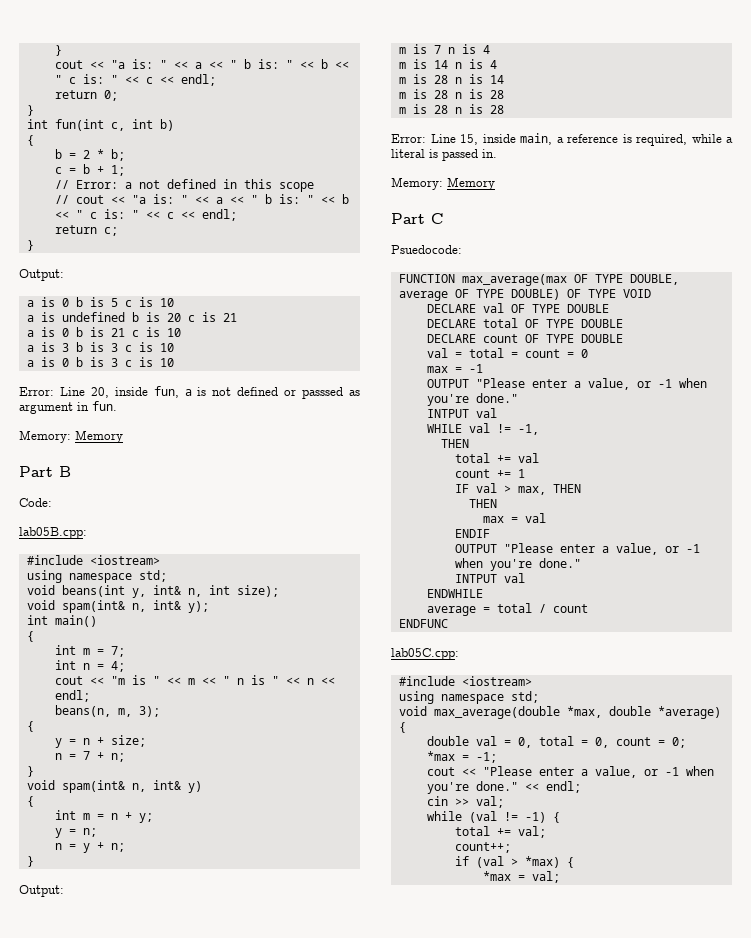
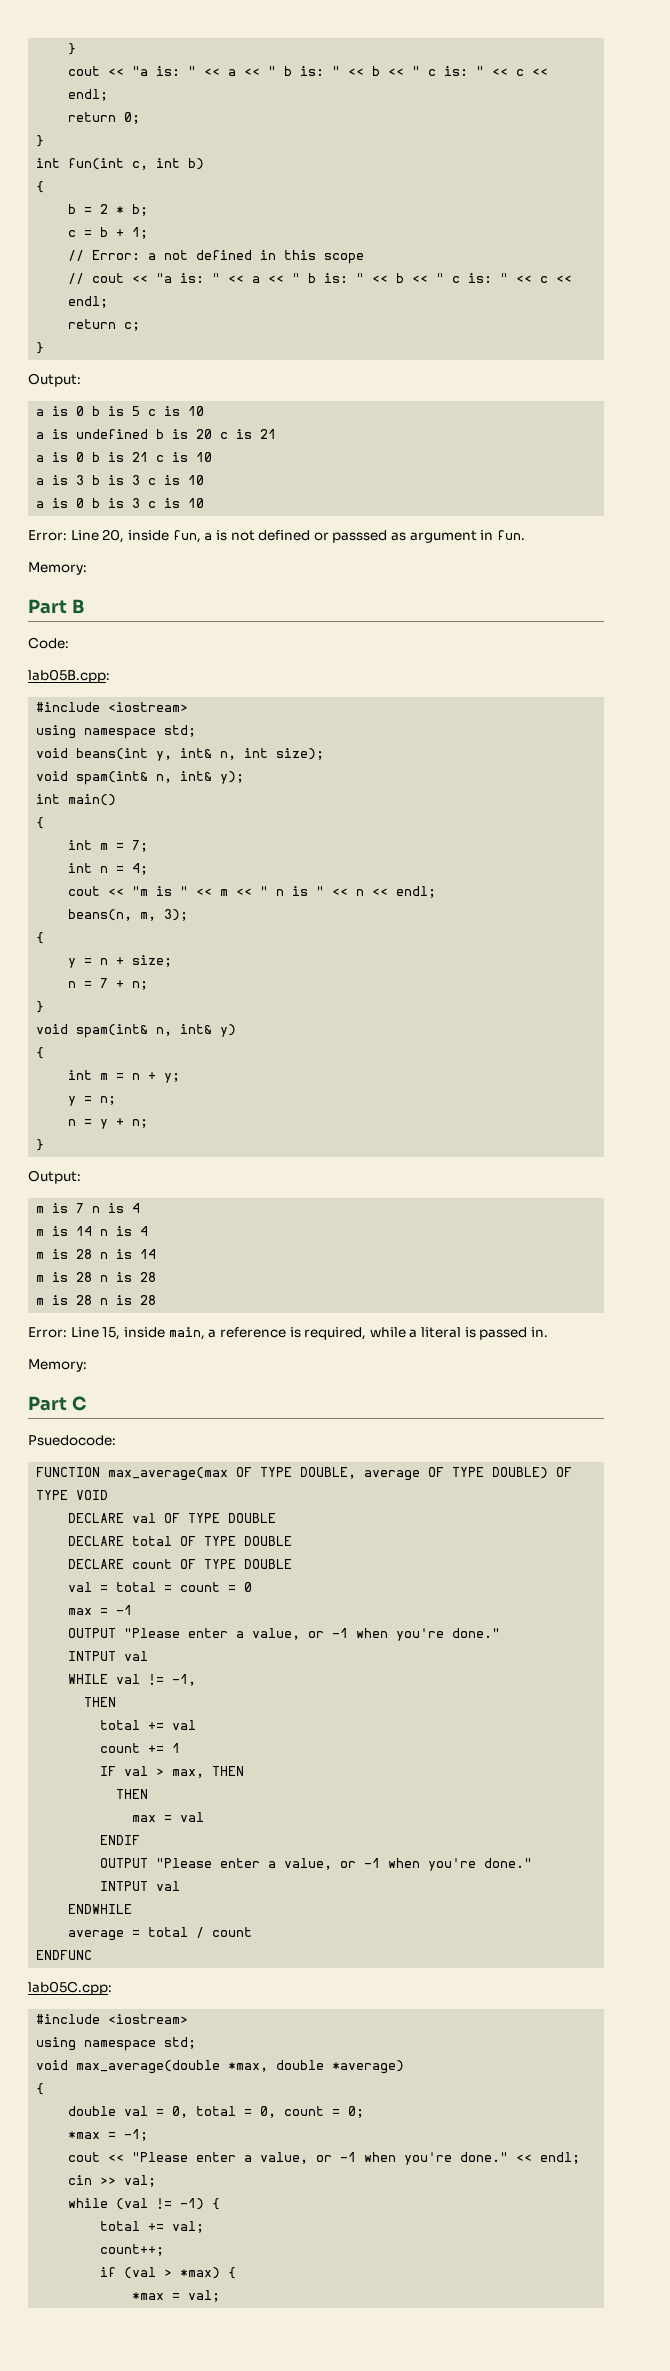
[75,430,123,443] Memory -> (87, 568) none
[447,177,495,190] Memory -> (87, 1365) none

